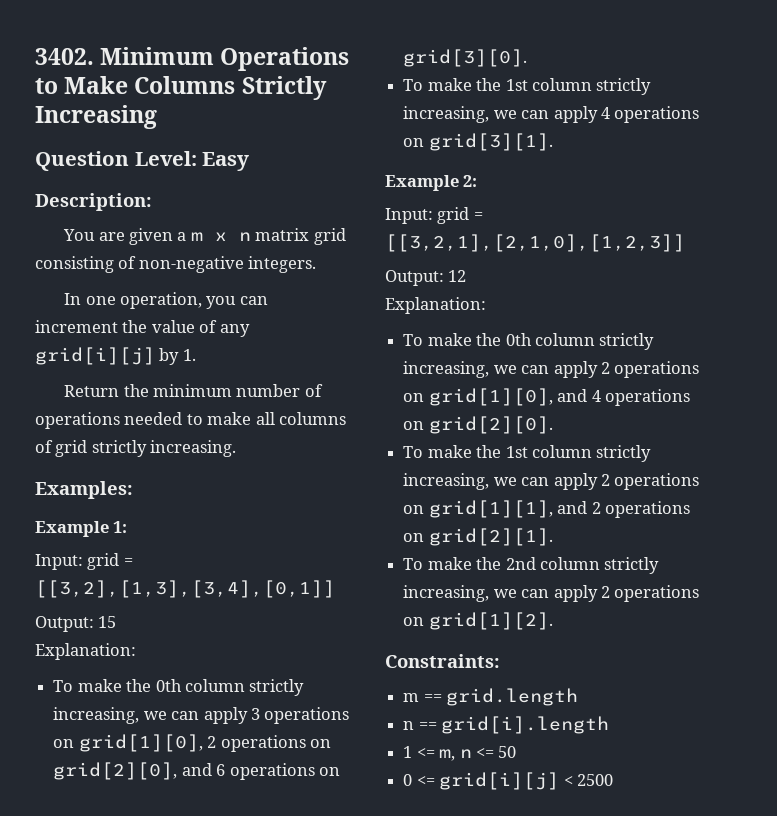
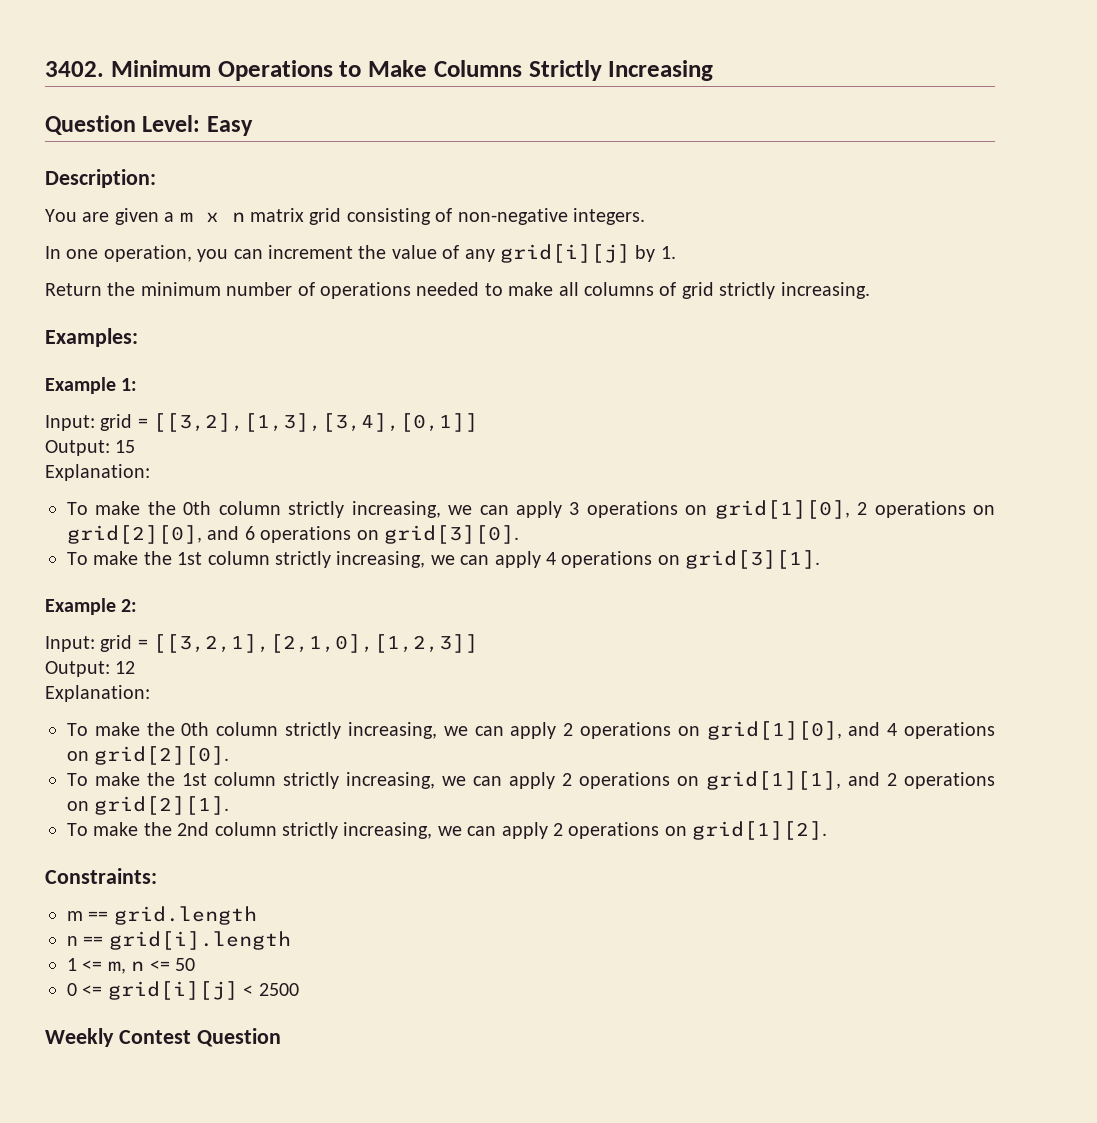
(613, 780) none -> [45,1028,281,1047] // Weekly Contest Question

